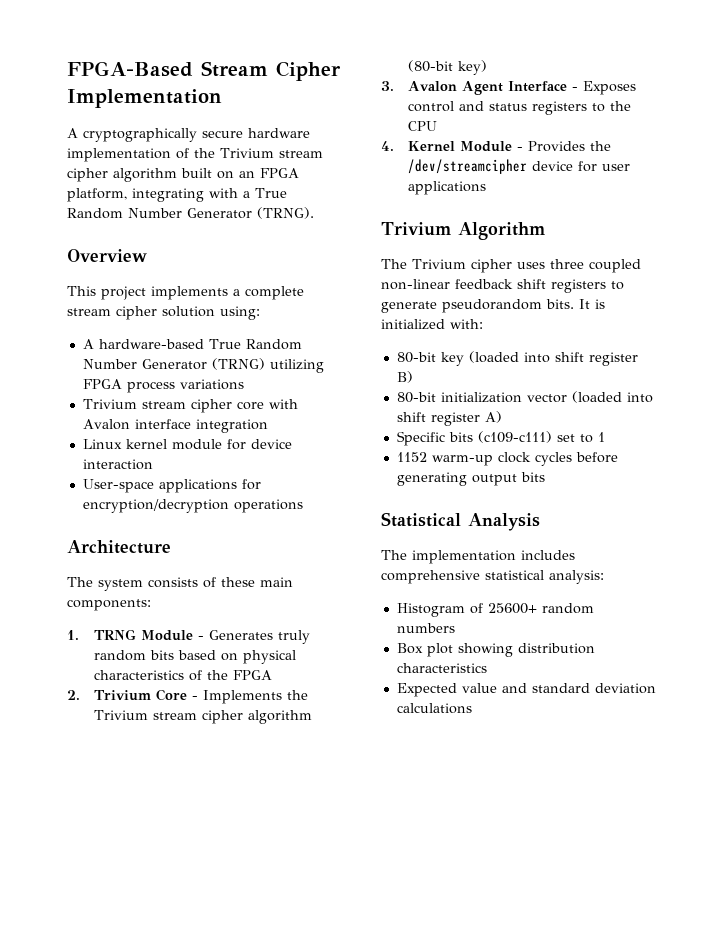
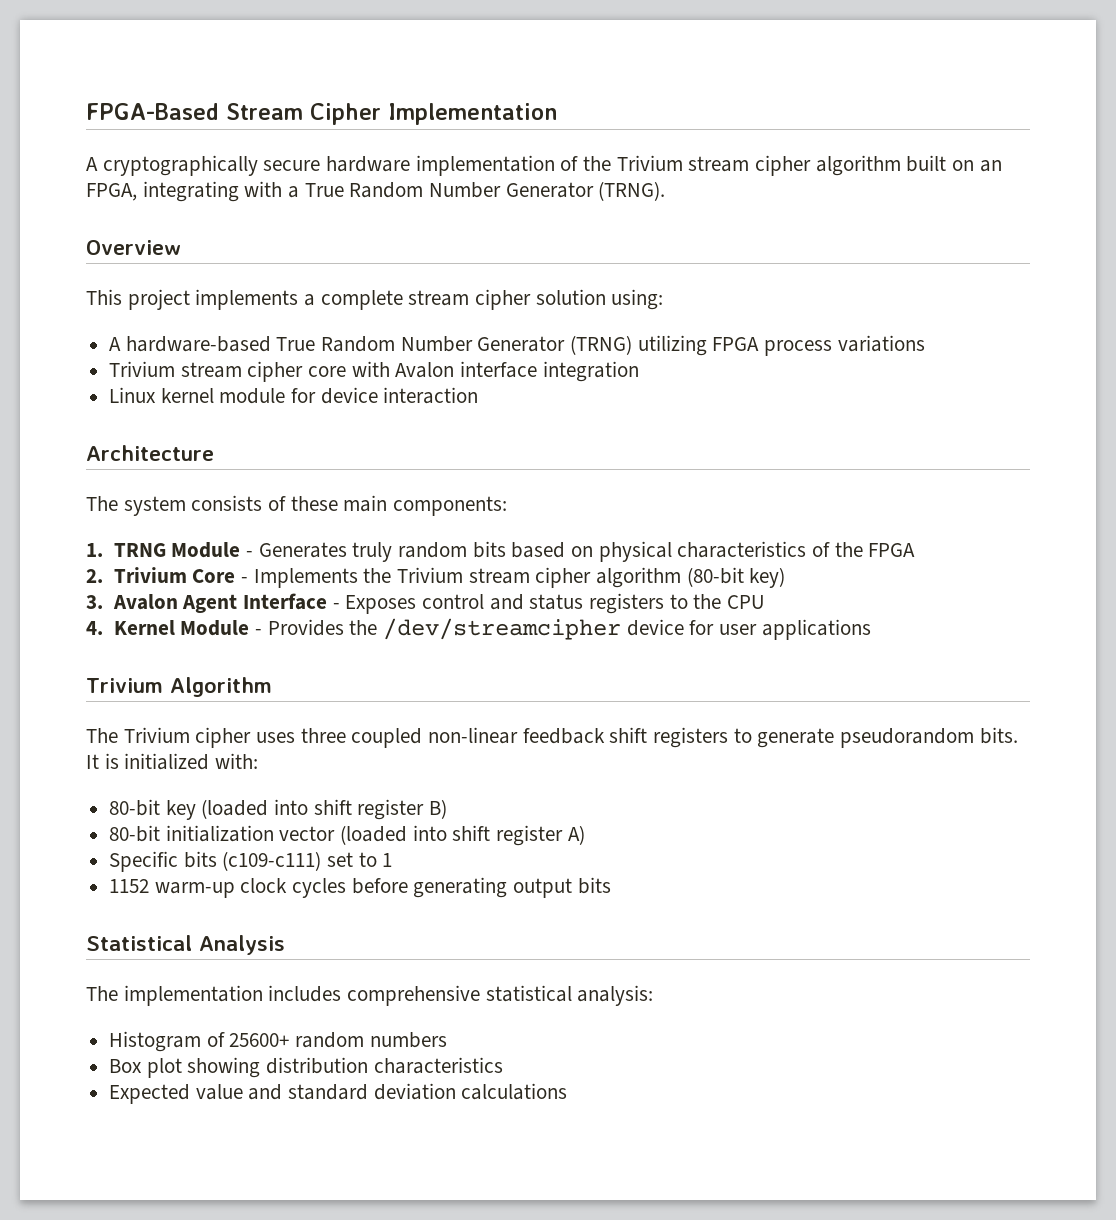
[260,168,299,178] [67,188,127,202] FPGA platform, -> [86,183,137,201] FPGA,
[82,479,261,493] [82,499,303,513] // User-space applications for encryption/decryption operations -> (479, 395) none

